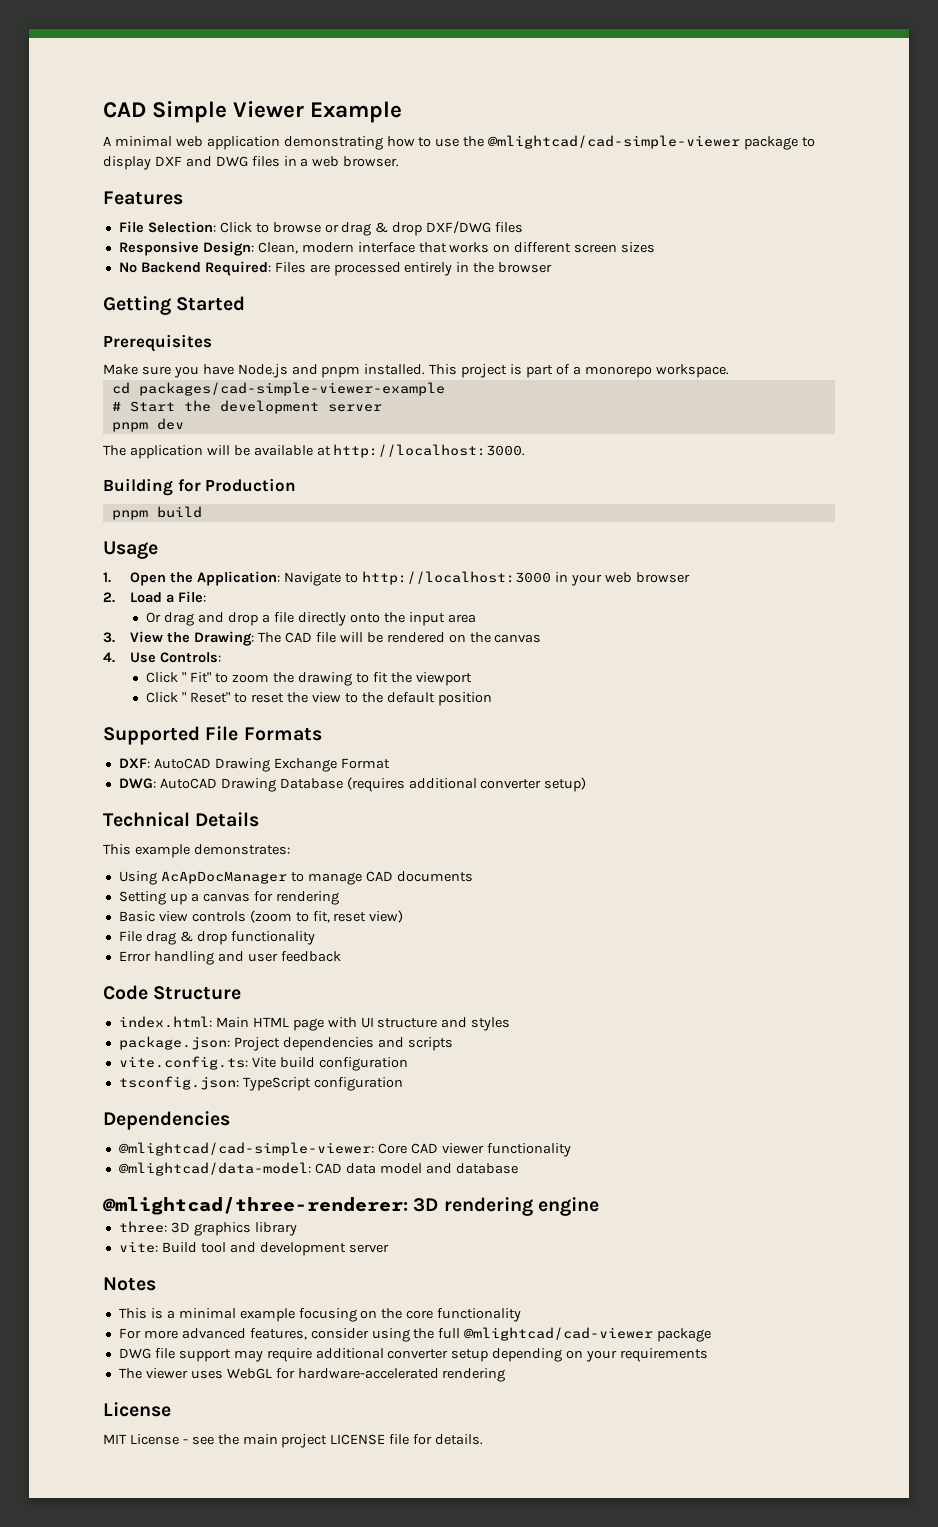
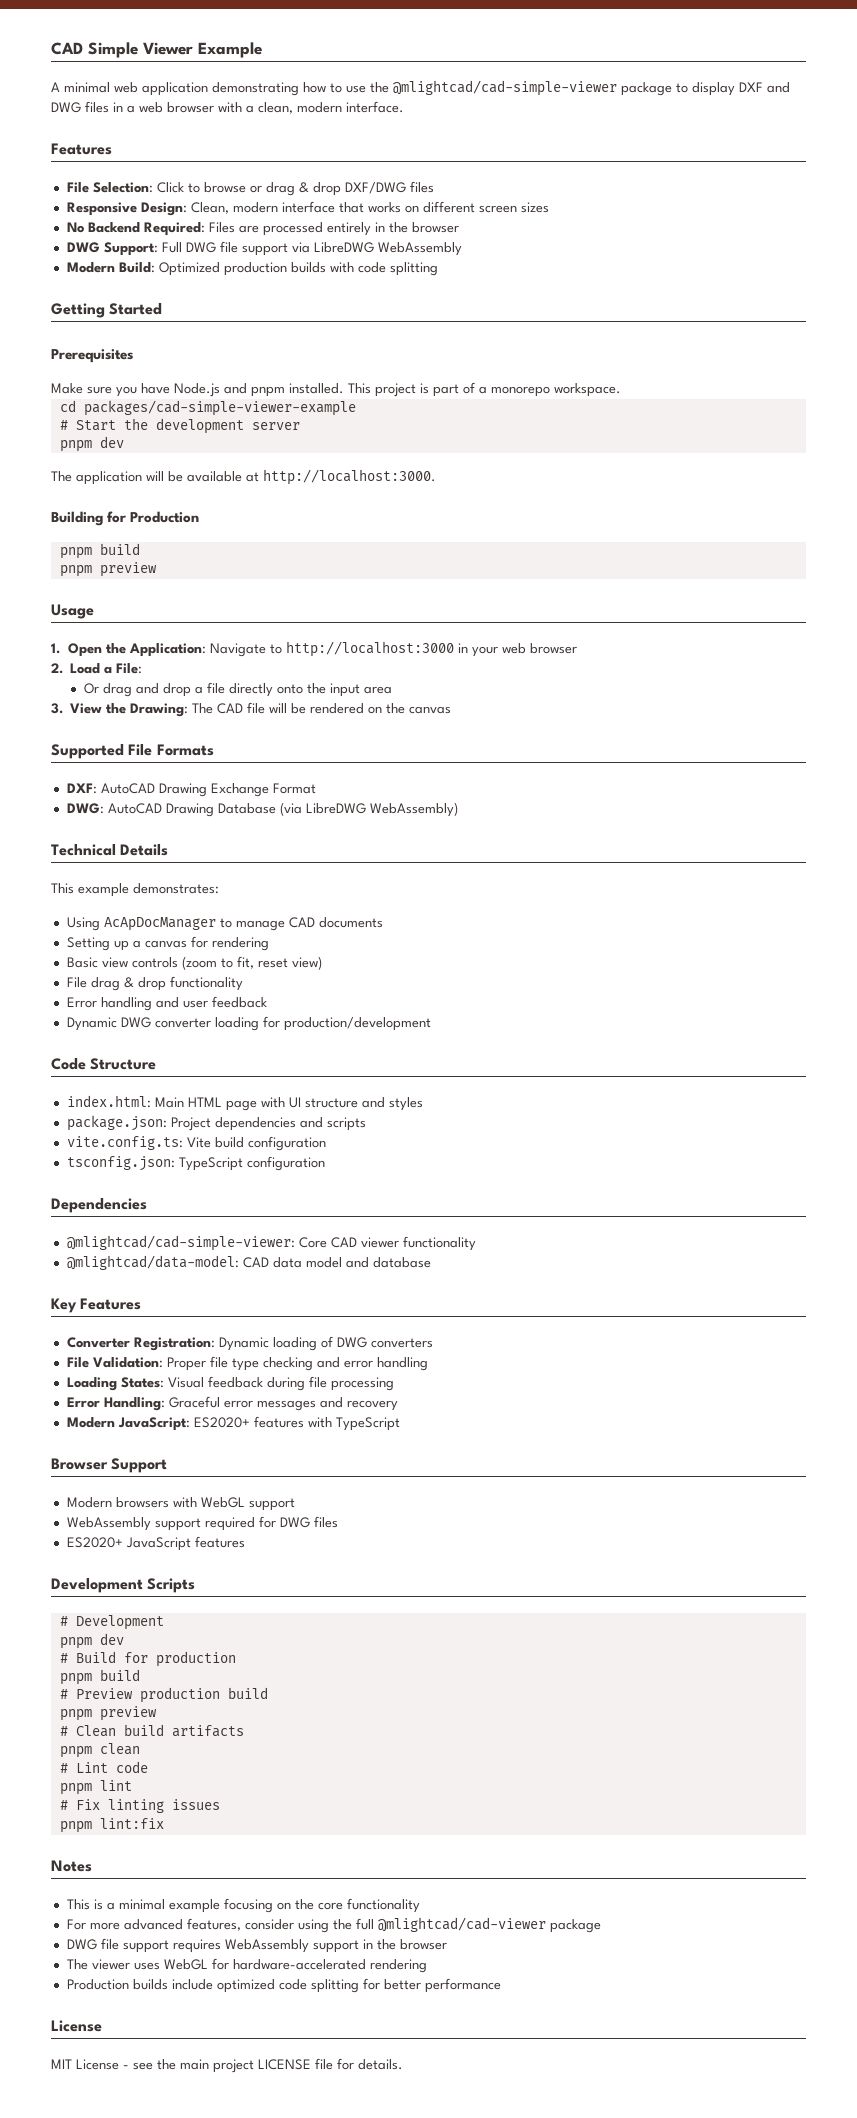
[343,156,400,167] browser. -> [167,101,404,114] browser with a clean, modern interface.
(553, 267) none -> [66,241,462,256] [66,262,438,276] // DWG Support: Full DWG file support via LibreDWG WebAssembly // Modern Build: Optimized production builds with code splitting
(202, 512) none -> [59,562,157,577] // pnpm preview
[103,652,222,663] [146,672,472,686] [146,692,492,706] // 4. Use Controls: // Click " Fit" to zoom the drawing to fit the viewport // Click " Reset" to reset the view to the default position -> (452, 710) none
[346,777,587,792] (requires additional converter setup) -> [279,802,458,817] (via LibreDWG WebAssembly)
(341, 956) none -> [66,1016,431,1031] // Dynamic DWG converter loading for production/development
[103,1197,599,1216] [118,1221,297,1236] [118,1241,389,1256] @mlightcad/three-renderer: 3D rendering engine // three: 3D graphics library // vite: Build tool and development server -> [51,1298,142,1313] [66,1336,433,1351] [66,1356,428,1371] [66,1376,394,1391] [66,1396,398,1411] [66,1416,400,1431] [51,1458,168,1473] [66,1497,295,1511] [66,1516,338,1531] [66,1536,245,1551] [51,1578,196,1593] [59,1615,164,1630] [59,1633,124,1649] [59,1651,236,1667] [59,1669,140,1685] [59,1687,268,1703] [59,1706,157,1721] [59,1724,244,1737] [59,1743,140,1758] [59,1761,148,1773] [59,1780,132,1795] [59,1799,220,1813] [59,1818,164,1833] Key Features // Converter Registration: Dynamic loading of DWG converters // File Validation: Proper file type checking and error handling // Loading States: Visual feedback during file processing // Error Handling: Graceful error messages and recovery // Modern JavaScript: ES2020+ features with TypeScript // Browser Support // Modern browsers with WebGL support // WebAssembly support required for DWG files // ES2020+ JavaScript features // Development Scripts // # Development // pnpm dev // # Build for production // pnpm build // # Preview production build // pnpm preview // # Clean build artifacts // pnpm clean // # Lint code // pnpm lint // # Fix linting issues // pnpm lint:fix
[233,1348,709,1362] may require additional converter setup depending on your requirements -> [172,1939,447,1953] requires WebAssembly support in the browser
(506, 1375) none -> [66,1978,501,1993] // Production builds include optimized code splitting for better performance

